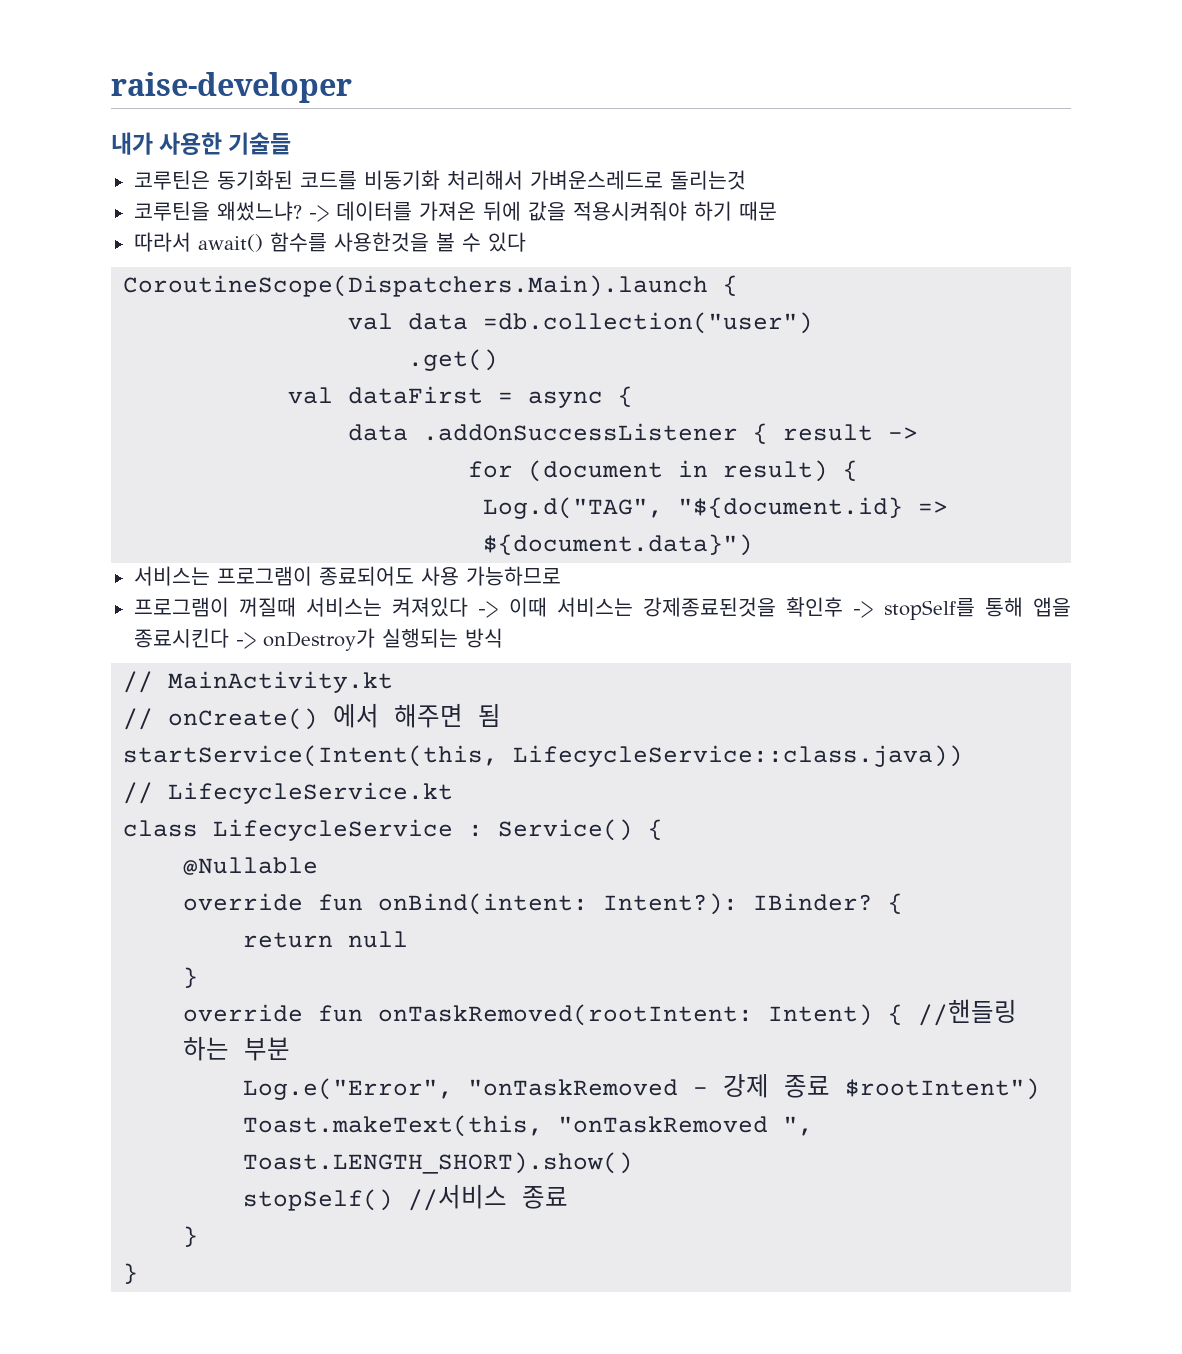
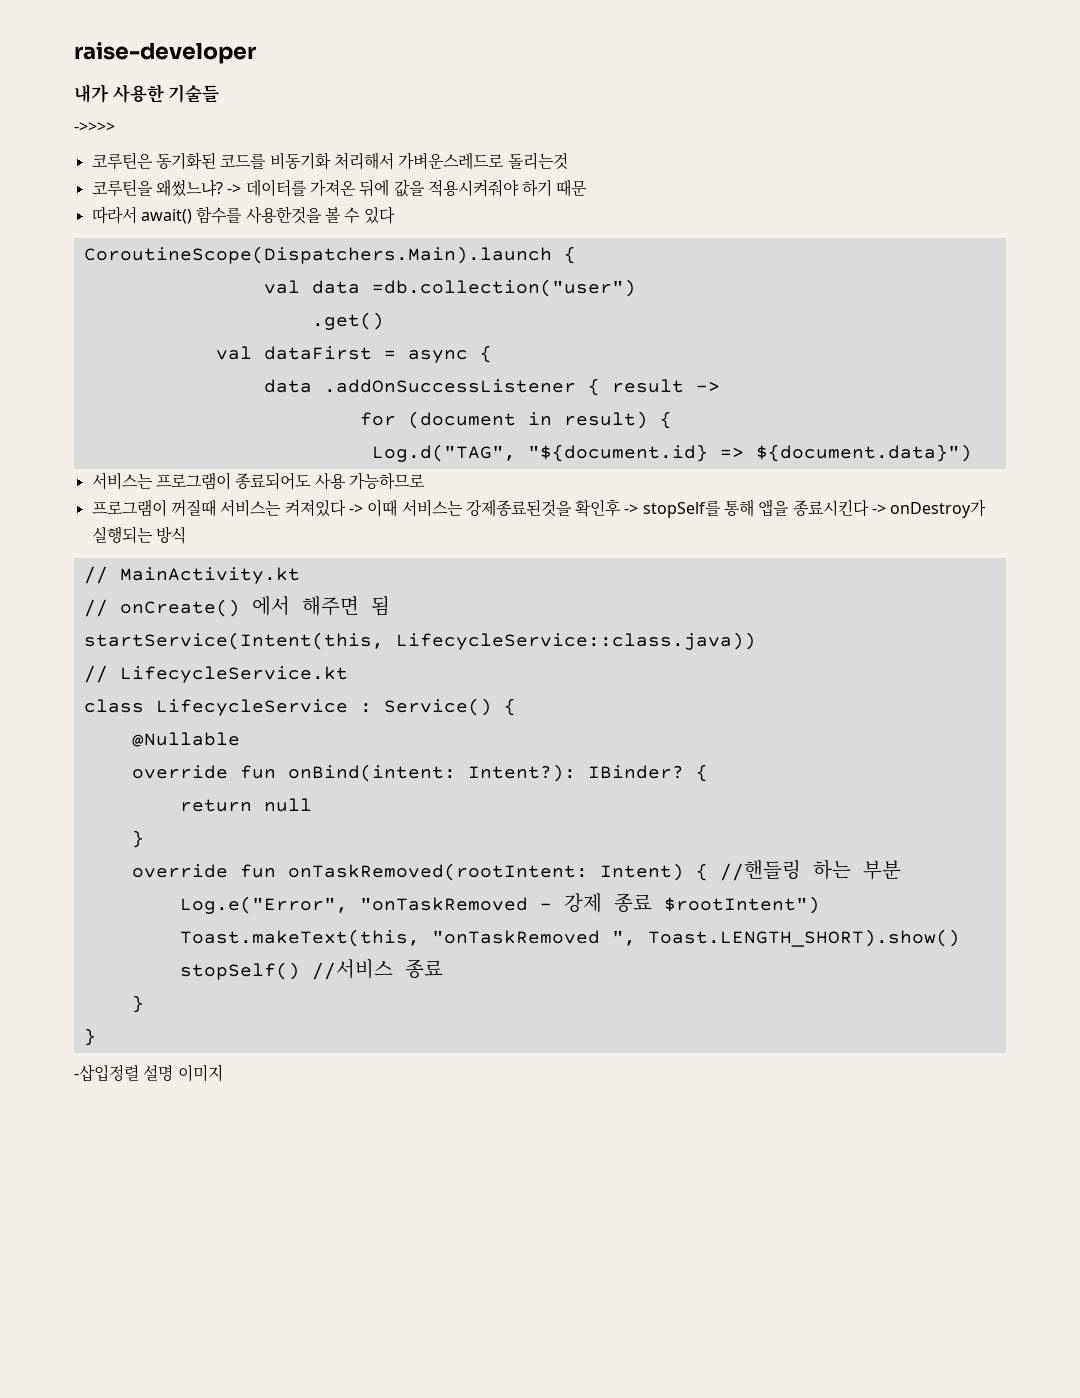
(292, 143) none -> [74,122,115,132] // ->>>>
(139, 1273) none -> [74,1064,223,1082] // -삽입정렬 설명 이미지

